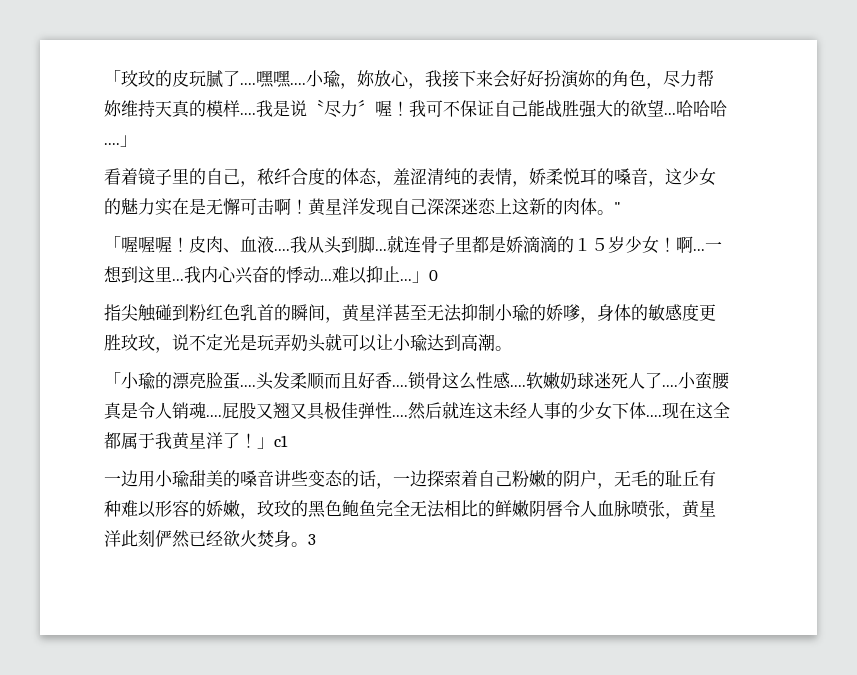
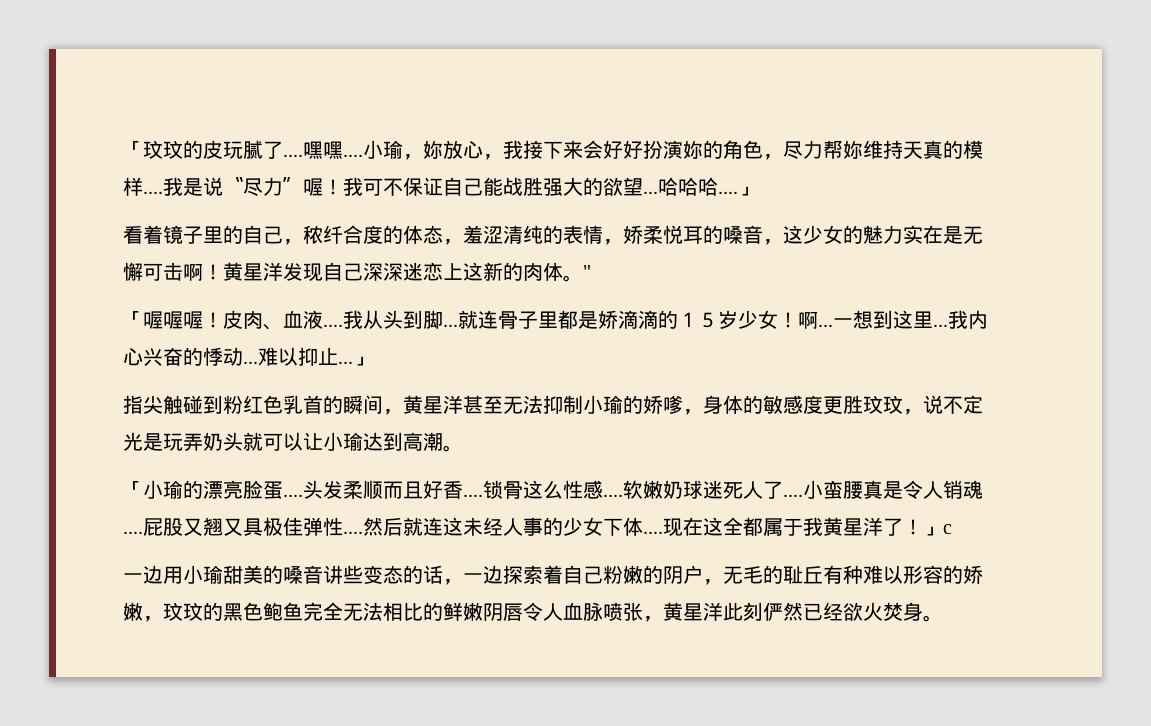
[429,270,438,281] 0 -> (373, 361) none
[274,435,288,447] c1 -> [943,524,952,534] c
[308,534,316,545] 3 -> (943, 618) none

